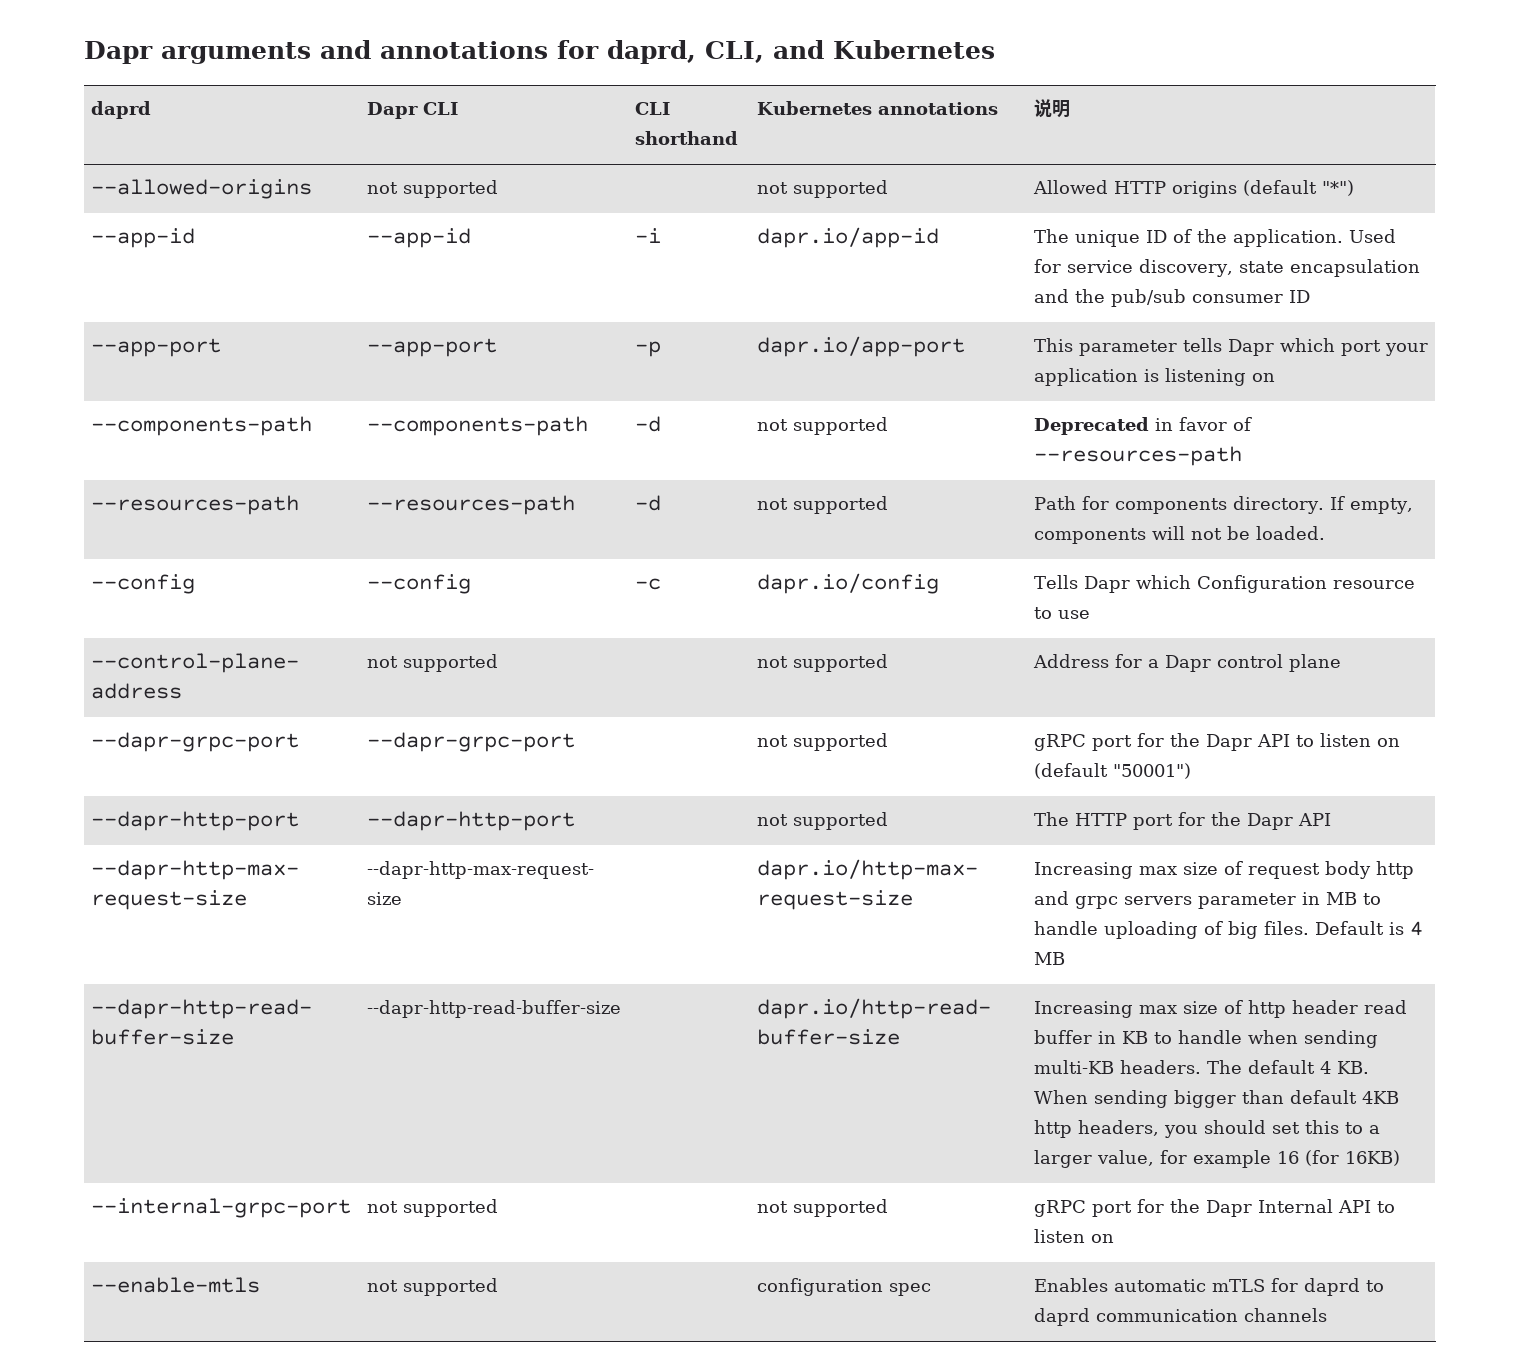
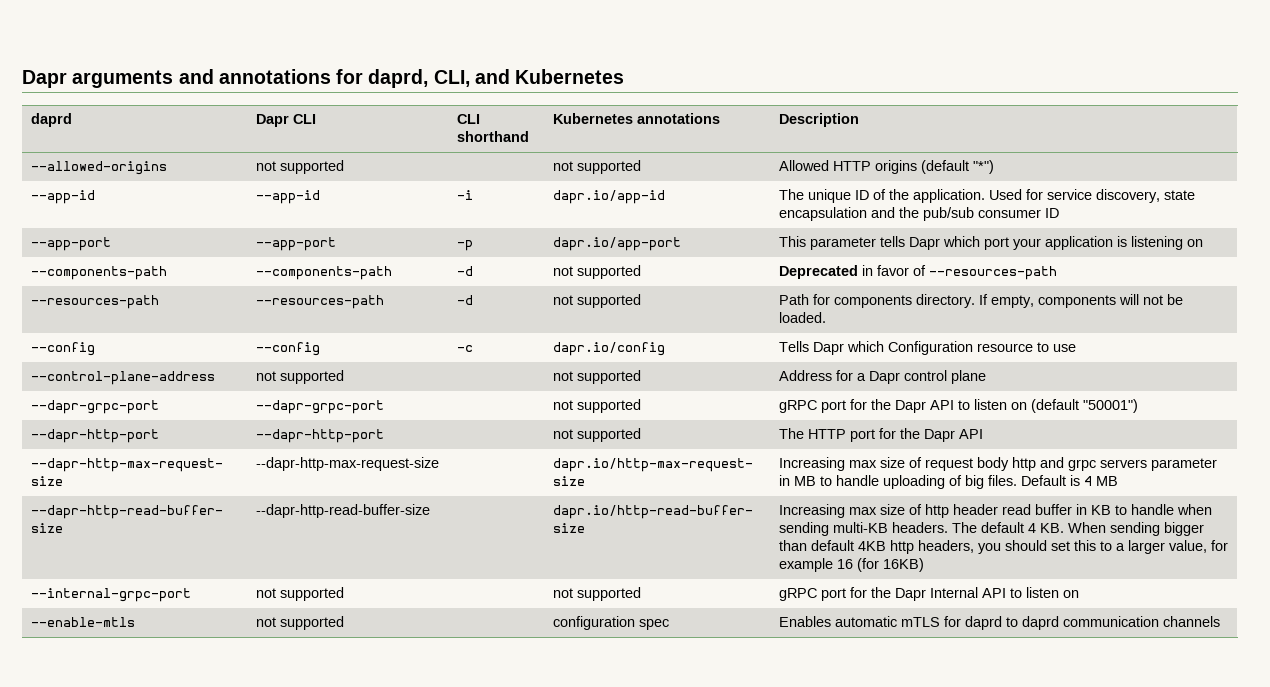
[1034,99,1071,118] 说明 -> [778,113,859,127] Description

